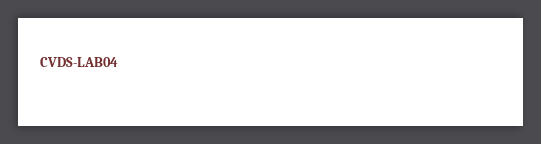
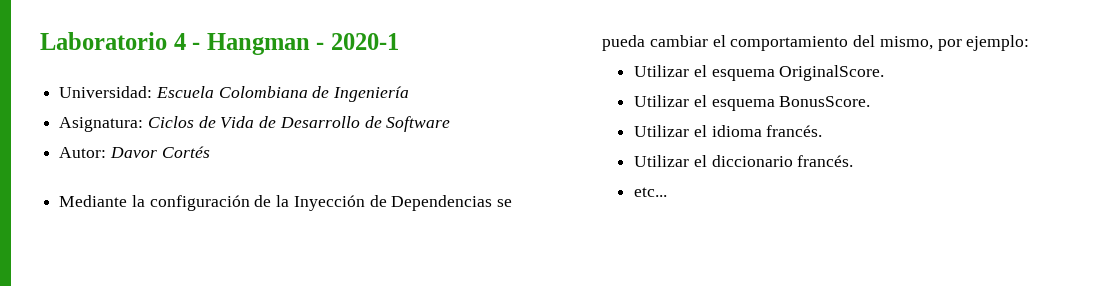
[40,57,118,67] CVDS-LAB04 -> [40,32,400,55] [59,86,410,102] [59,116,451,132] [59,146,210,158] [59,195,513,211] [602,35,1030,51] [634,65,885,81] [634,95,871,111] [634,125,823,137] [634,155,854,167] [634,187,668,197] Laboratorio 4 - Hangman - 2020-1 // Universidad: Escuela Colombiana de Ingeniería // Asignatura: Ciclos de Vida de Desarrollo de Software // Autor: Davor Cortés // Mediante la configuración de la Inyección de Dependencias se pueda cambiar el comportamiento del mismo, por ejemplo: // Utilizar el esquema OriginalScore. // Utilizar el esquema BonusScore. // Utilizar el idioma francés. // Utilizar el diccionario francés. // etc...

